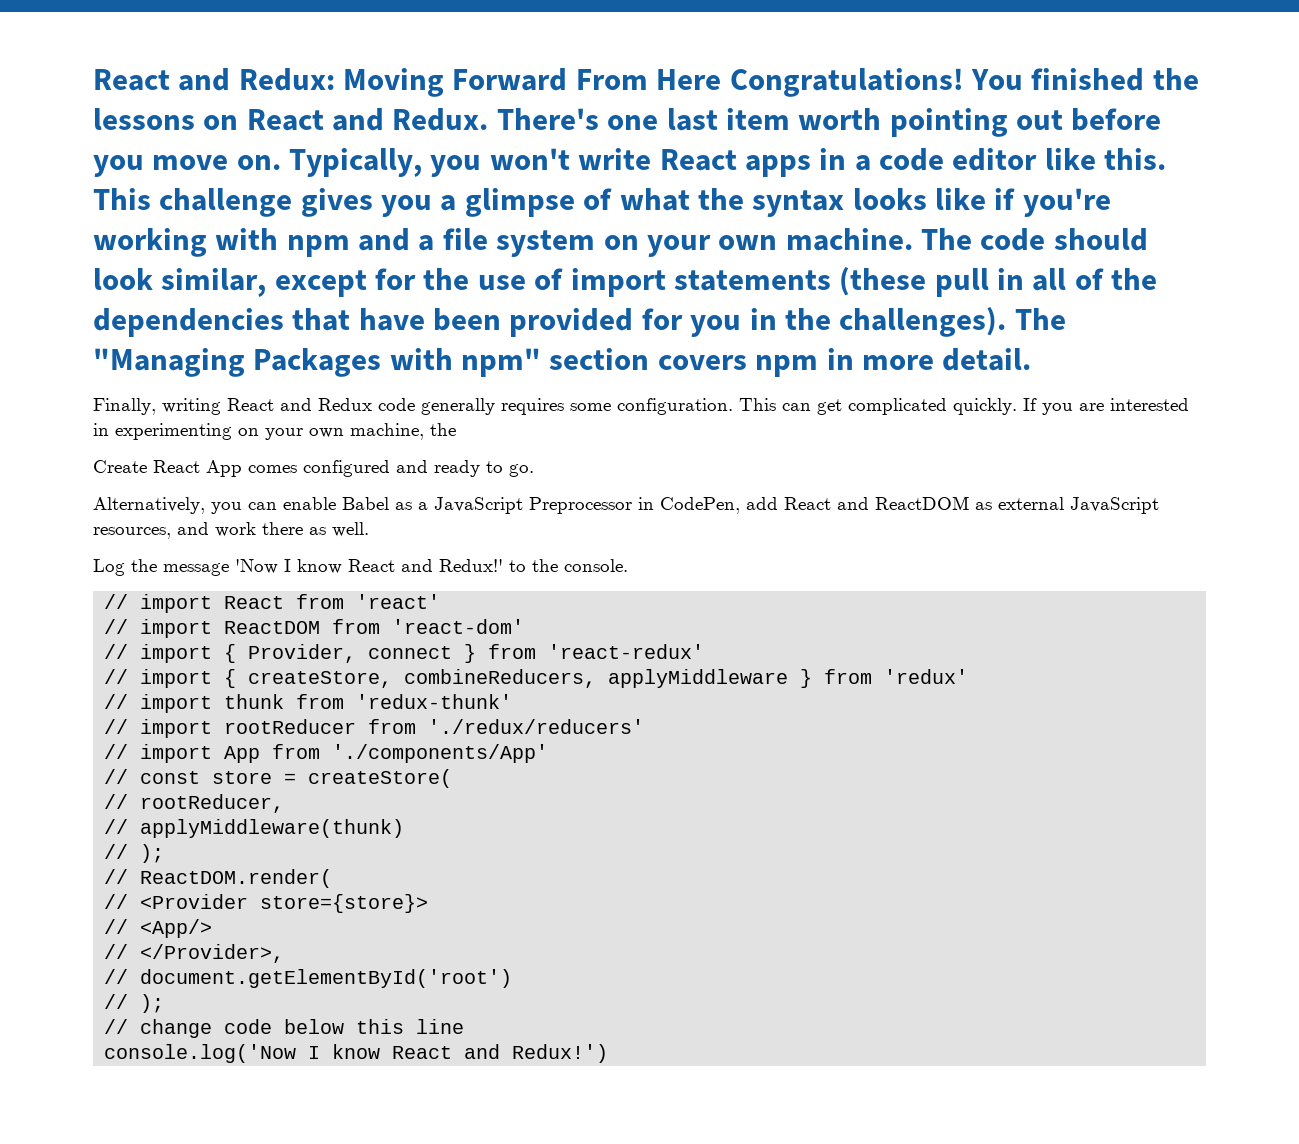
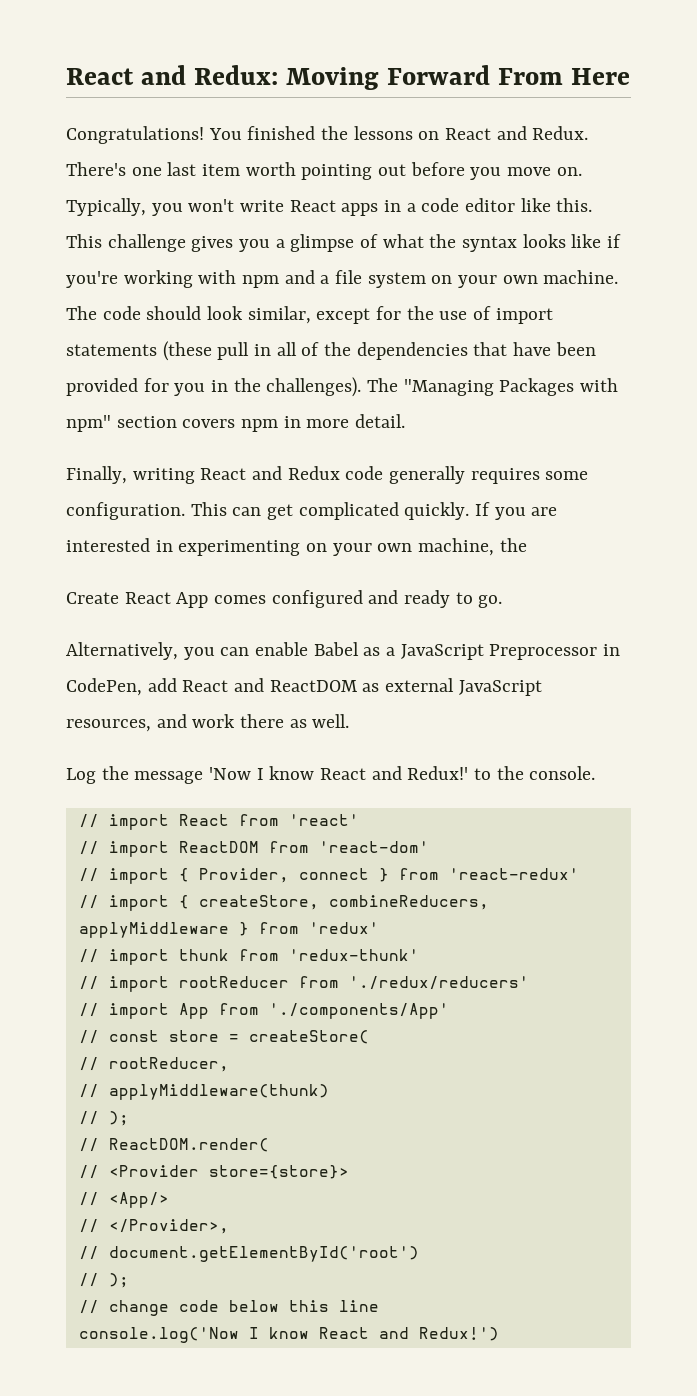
(722, 79) none -> (630, 76) //

